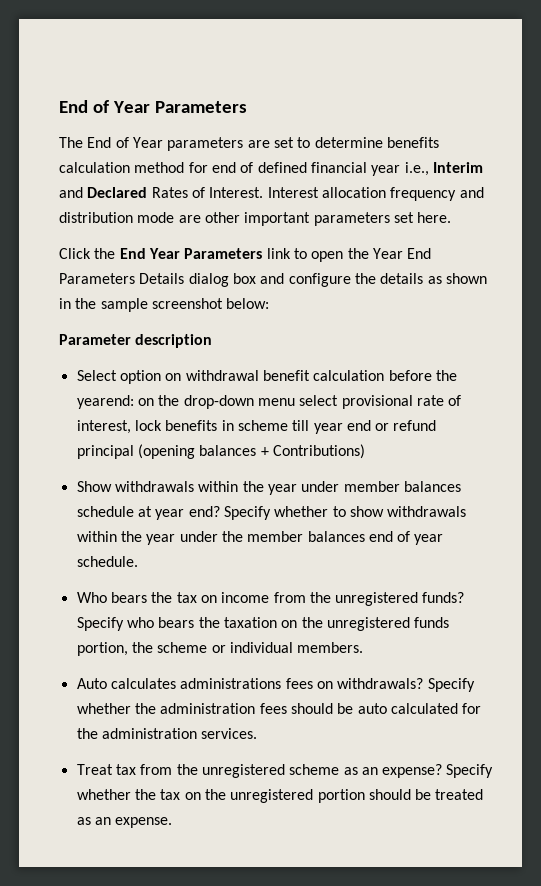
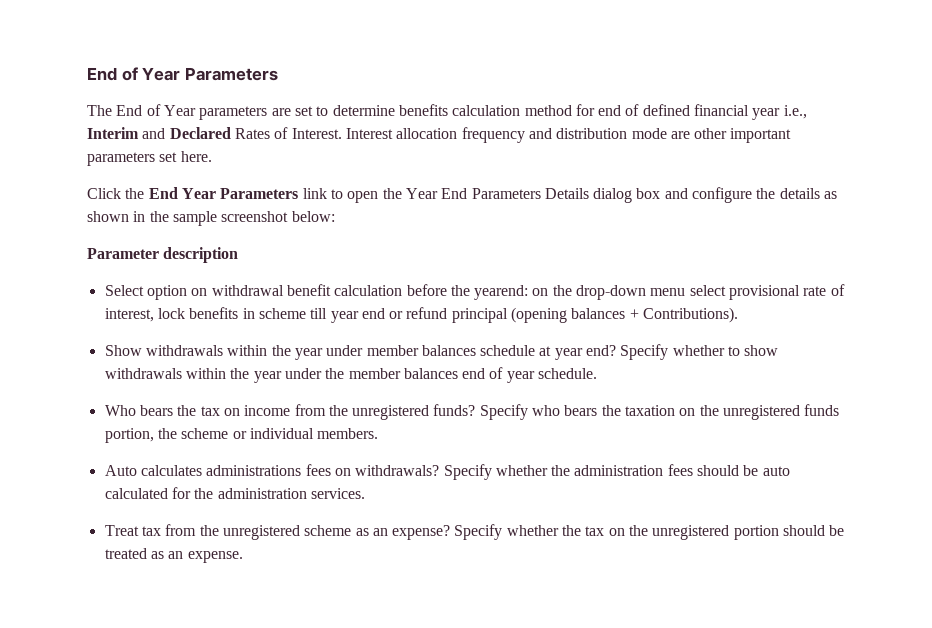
[272,444,365,459] Contributions) -> [643,307,739,323] Contributions).

